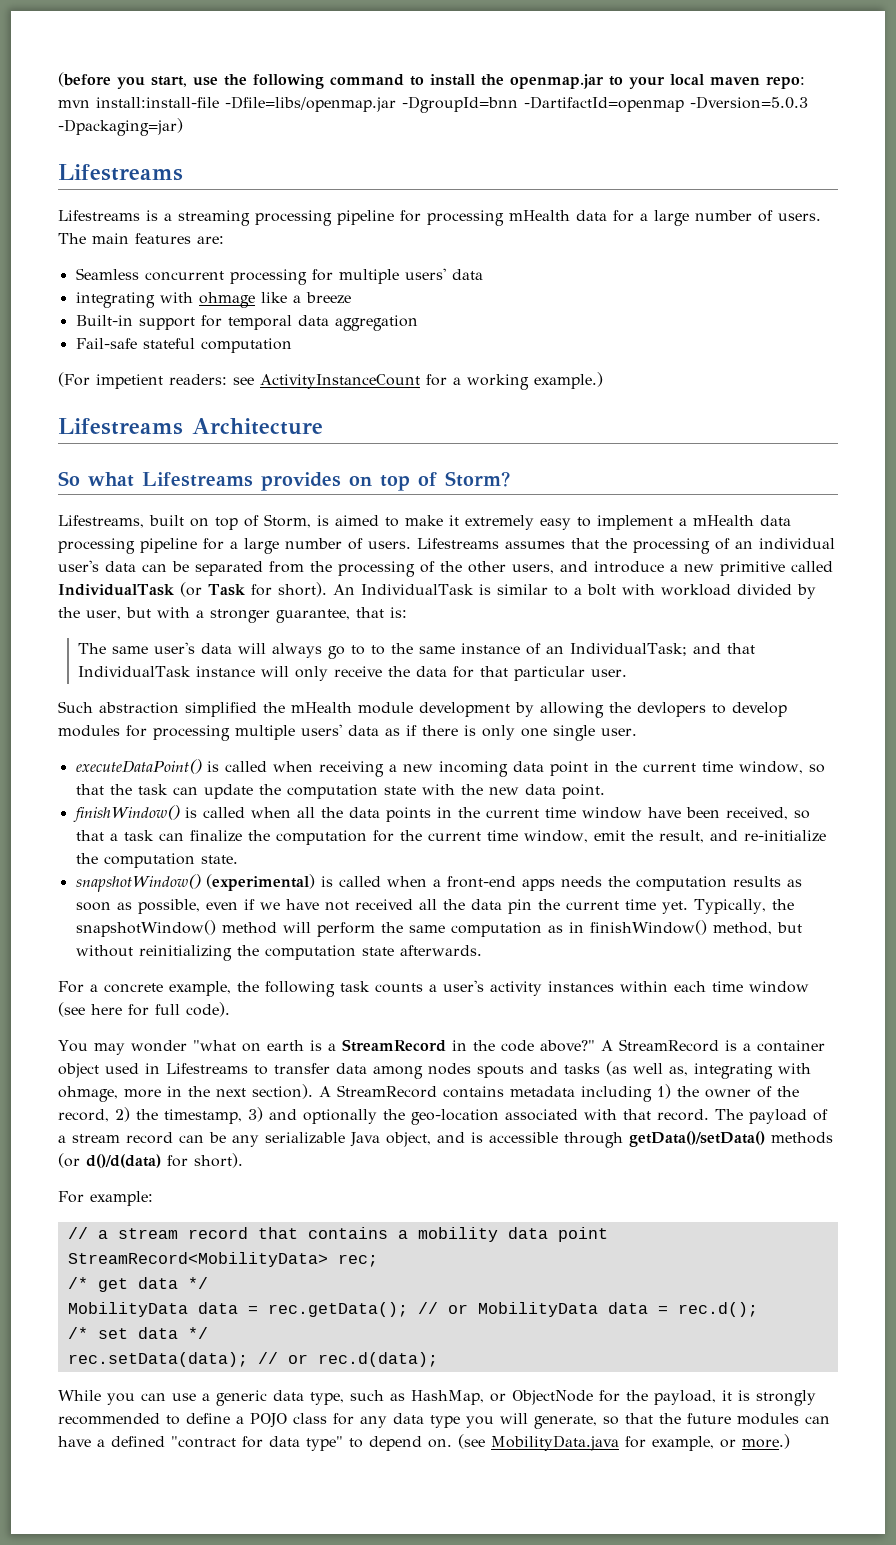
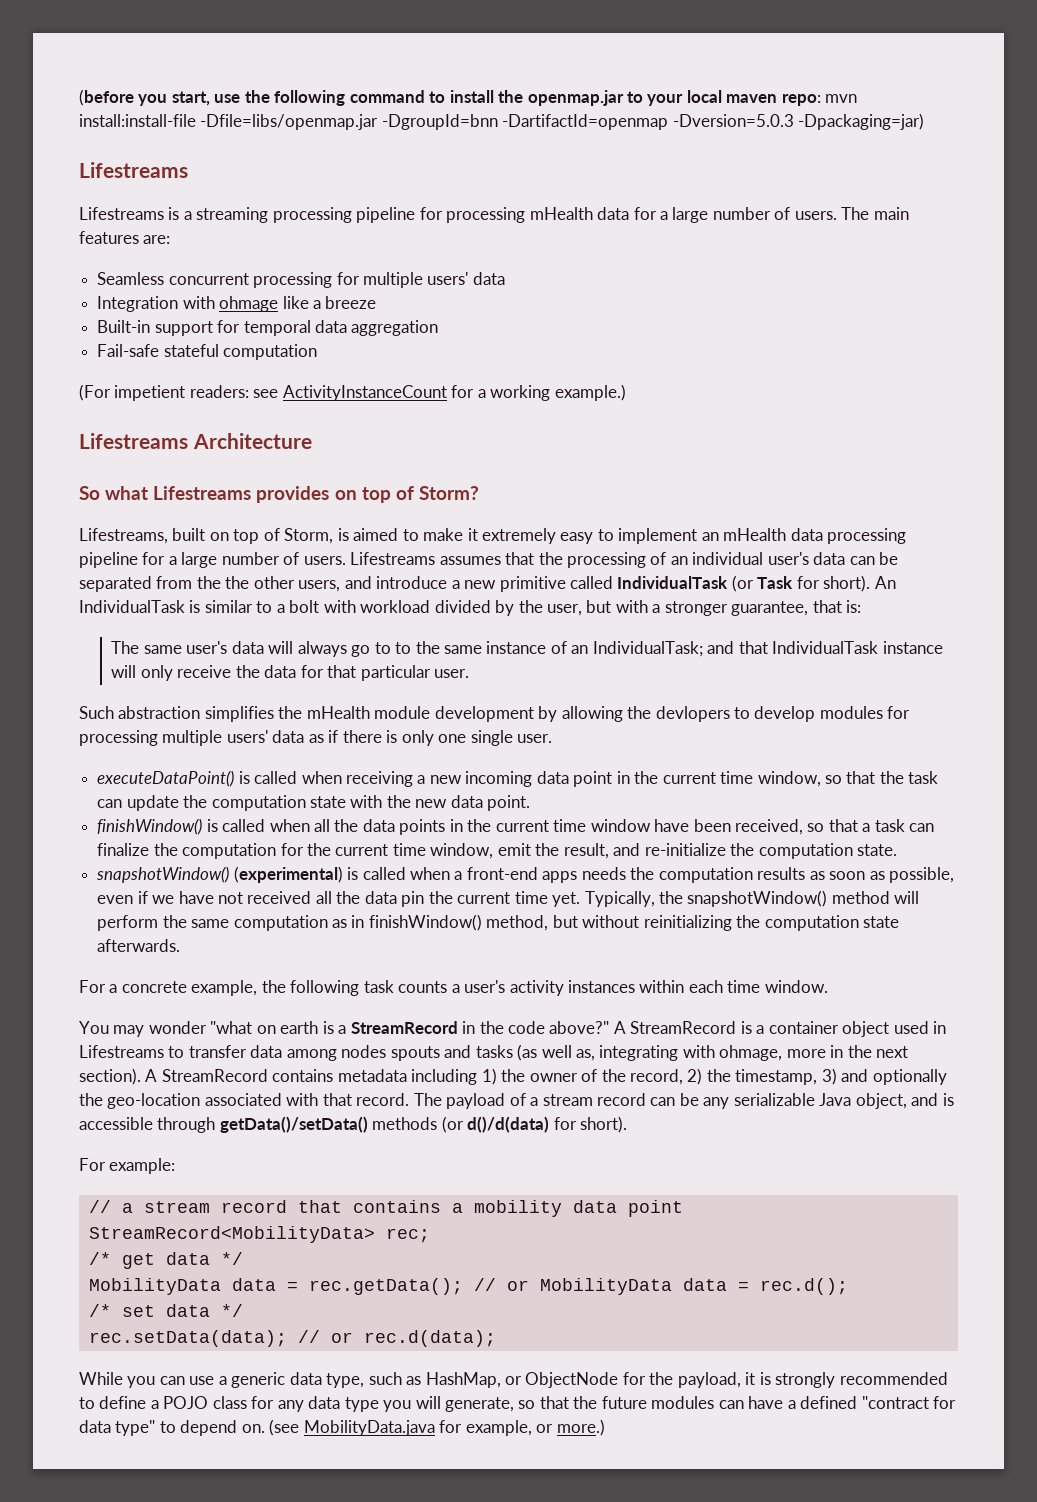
[75,292,155,308] integrating -> [97,296,179,312] Integration
[679,518,687,526] a -> [701,532,719,541] an
[338,561,435,577] processing of -> (221, 582) none
[185,702,257,717] simplified -> [204,706,274,722] simplifies
[749,981,809,993] [58,1002,230,1017] window (see here for full code). -> [764,980,828,993] window.

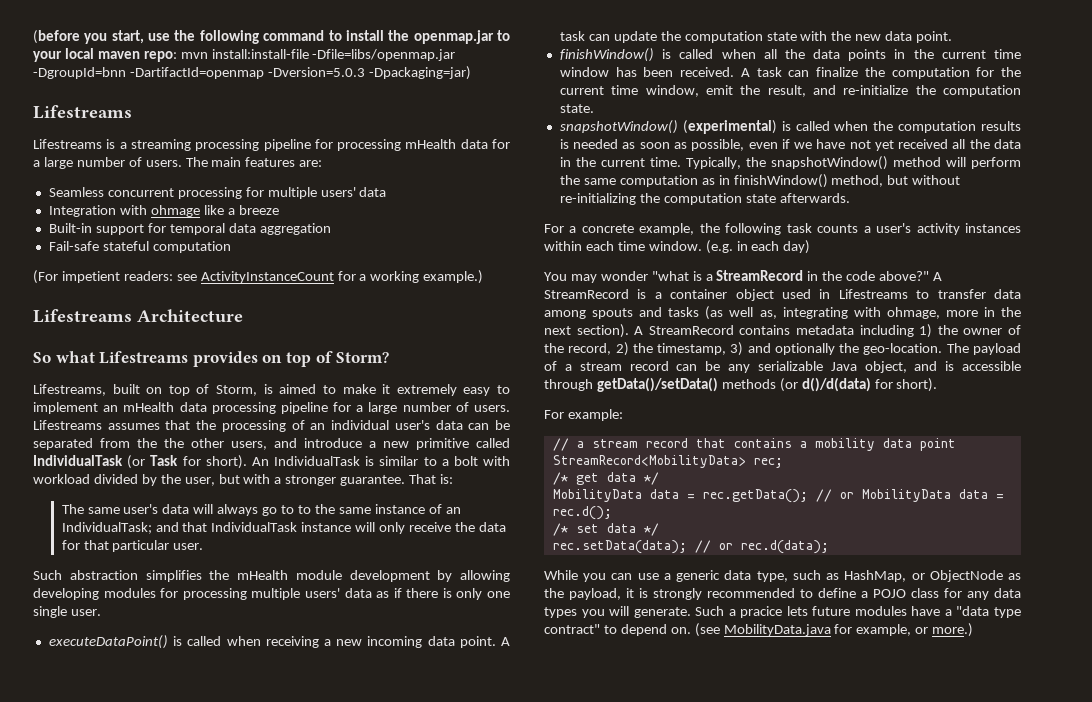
[731,600,842,616] guarantee, that -> [340,474,437,486] guarantee. That
[627,706,816,722] the devlopers to develop -> [33,588,99,600] developing
[573,771,904,787] point in the current time window, so that the -> [459,636,510,648] point. A
[654,819,871,835] have been received, so that a -> [615,67,750,77] has been received. A
[454,867,626,883] a front-end apps needs -> (869, 126) none
(806, 873) none -> [559,139,619,149] is needed
(243, 898) none -> [874,140,894,151] yet
[401,891,581,907] pin the current time yet. -> [559,157,681,167] in the current time.
[643,915,732,931] reinitializing -> [559,193,636,205] re-initializing
(828, 986) none -> [705,240,811,254] (e.g. in each day)
[256,1021,319,1034] on earth -> (689, 276) none
[341,1045,387,1058] nodes -> (586, 314) none
[107,1093,410,1109] geo-location associated with that record. -> [863,343,943,355] geo-location.
[622,1372,646,1385] for -> [1008,573,1021,580] as
[344,1397,379,1412] type -> [544,607,577,618] types
[445,1396,598,1412] generate, so that the -> [633,606,808,618] generate. Such a pracice lets
[718,1400,744,1409] can -> (907, 611) none
[800,1396,957,1409] [79,1420,156,1436] defined "contract for data type" -> [956,606,1022,618] [544,624,600,634] "data type contract"

